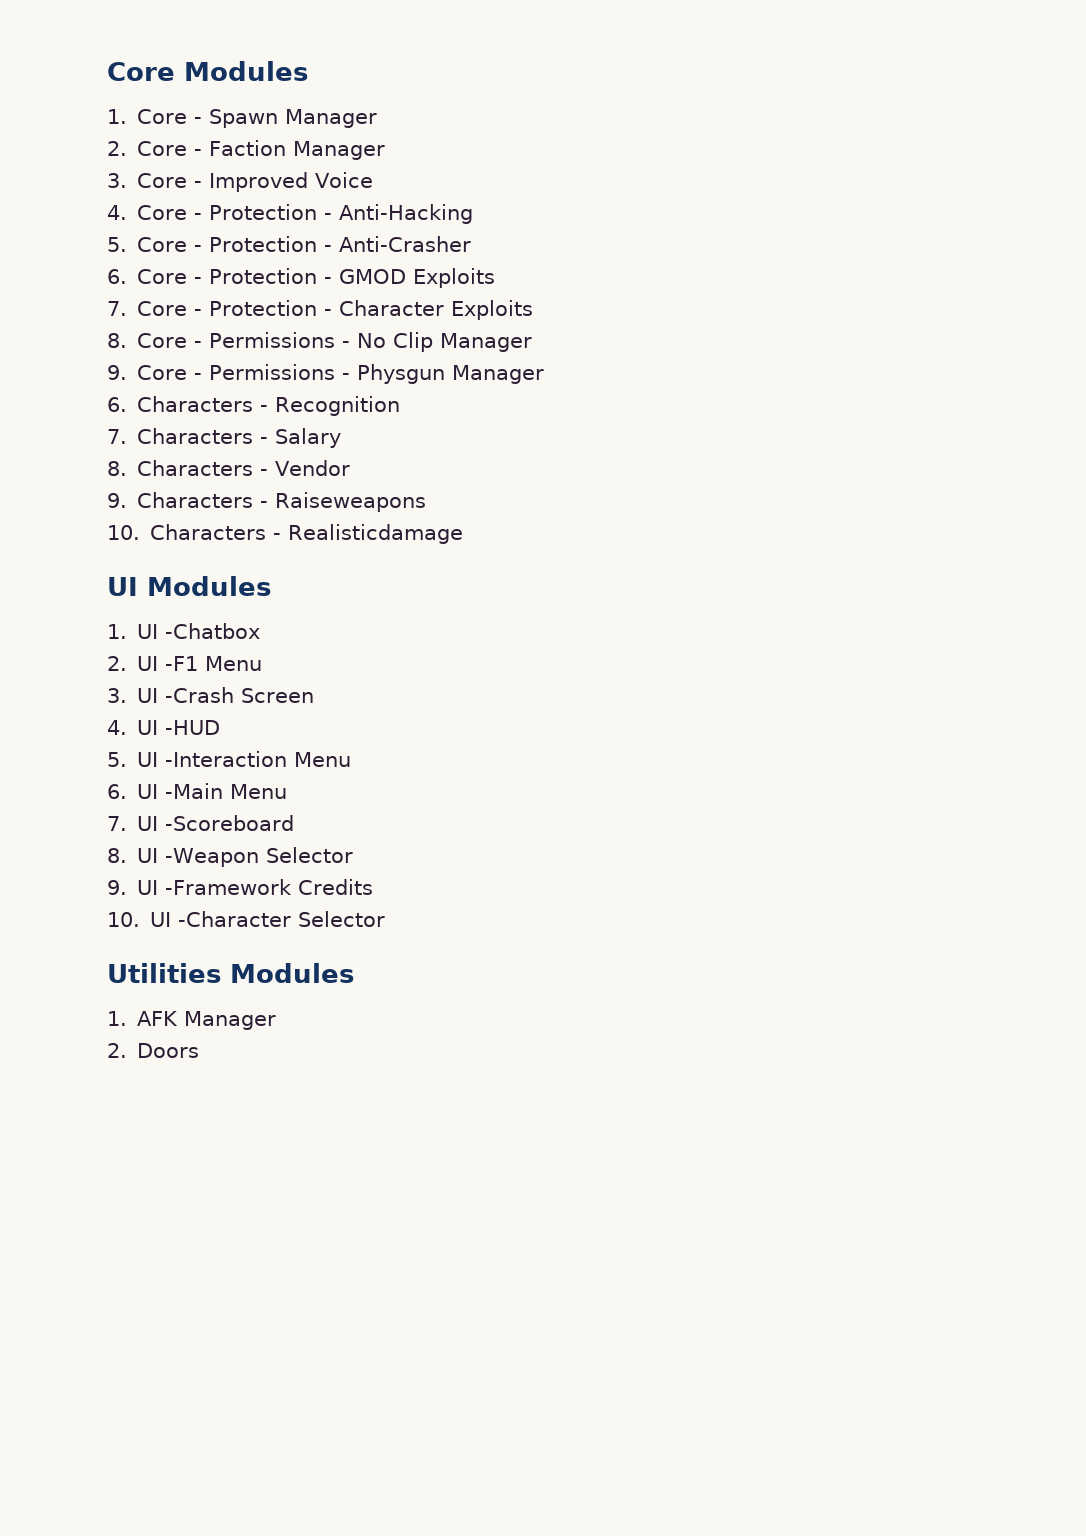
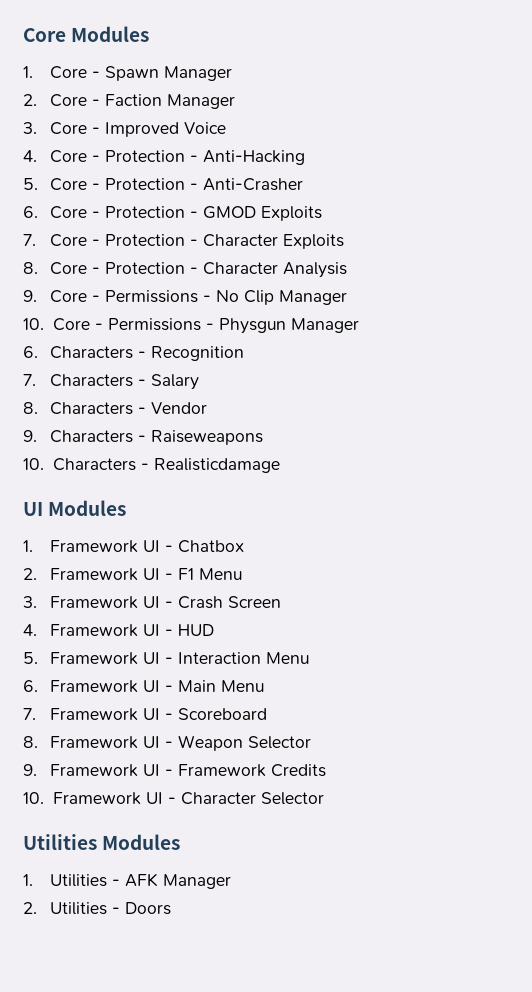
(203, 344) none -> [105,262,348,278] [23,290,101,303] Protection - Character Analysis // 9. Core -
[107,365,127,380] 9. -> [23,318,44,330] 10.
[137,623,261,639] [107,656,263,671] [107,687,315,703] [107,720,221,735] [107,751,352,767] [107,783,288,799] [107,815,295,831] [107,847,354,867] [107,879,374,895] [107,911,292,927] UI -Chatbox // 2. UI -F1 Menu // 3. UI -Crash Screen // 4. UI -HUD // 5. UI -Interaction Menu // 6. UI -Main Menu // 7. UI -Scoreboard // 8. UI -Weapon Selector // 9. UI -Framework Credits // 10. UI -Character -> [50,540,245,553] [23,568,243,581] [23,596,282,609] [23,624,215,637] [23,652,310,665] [23,680,265,693] [23,708,268,721] [23,735,312,751] [23,764,327,777] [23,792,256,805] Framework UI - Chatbox // 2. Framework UI - F1 Menu // 3. Framework UI - Crash Screen // 4. Framework UI - HUD // 5. Framework UI - Interaction Menu // 6. Framework UI - Main Menu // 7. Framework UI - Scoreboard // 8. Framework UI - Weapon Selector // 9. Framework UI - Framework Credits // 10. Framework UI - Character
(127, 1018) none -> [50,874,121,887] Utilities -
(127, 1050) none -> [50,902,121,915] Utilities -

